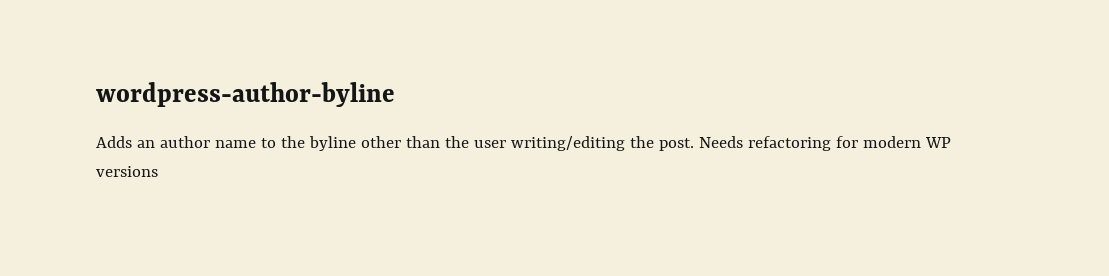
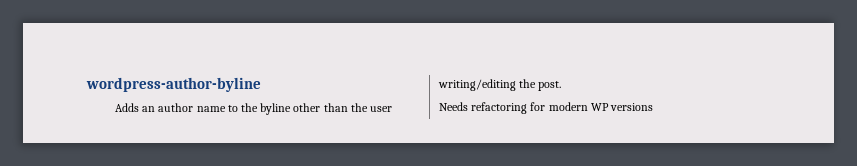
(694, 144) none -> (562, 86) //

